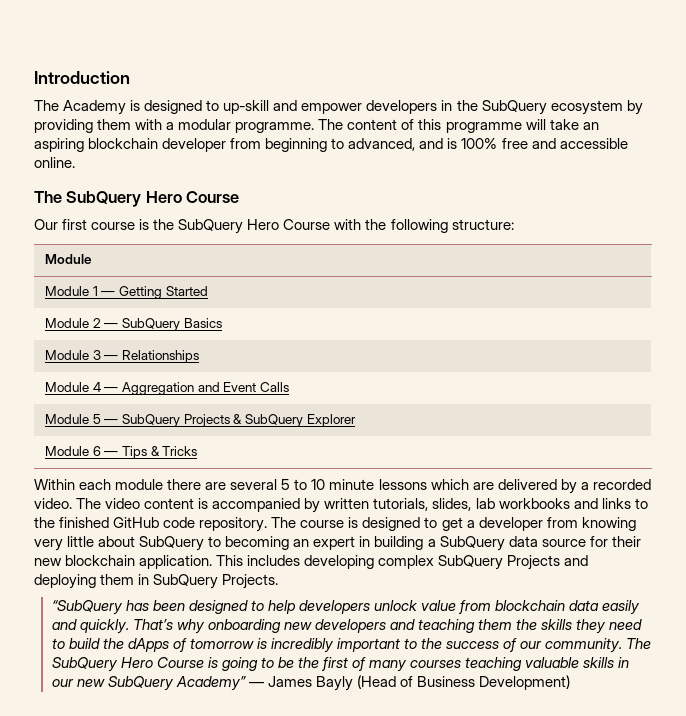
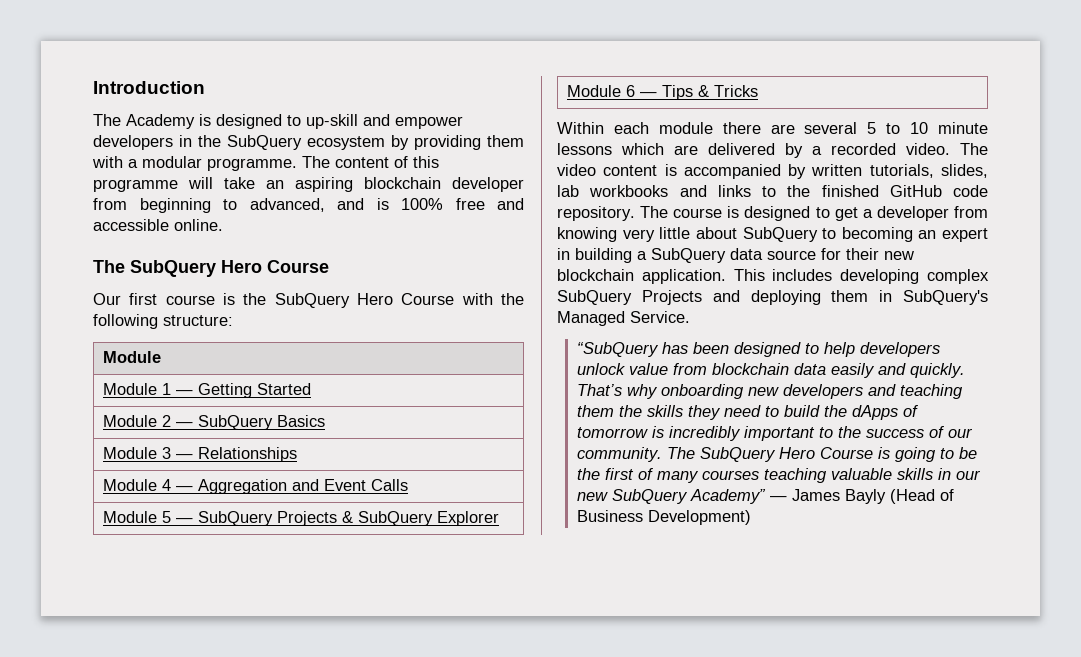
[153,574,279,589] SubQuery Projects. -> [903,290,988,305] [557,311,690,326] SubQuery's Managed Service.

